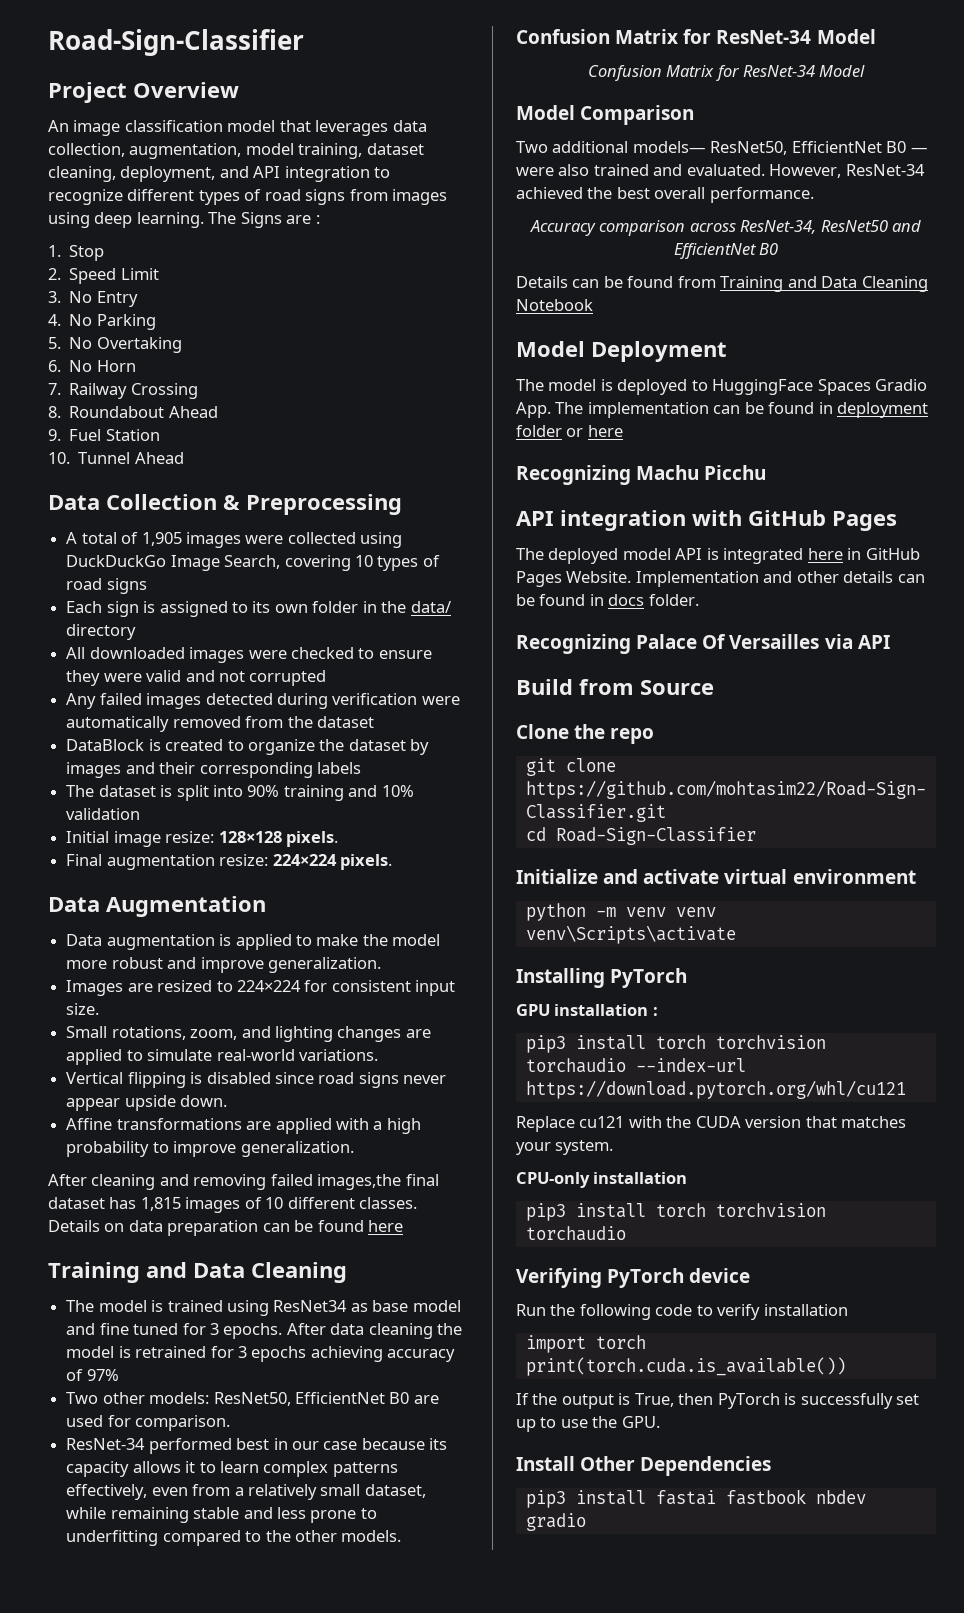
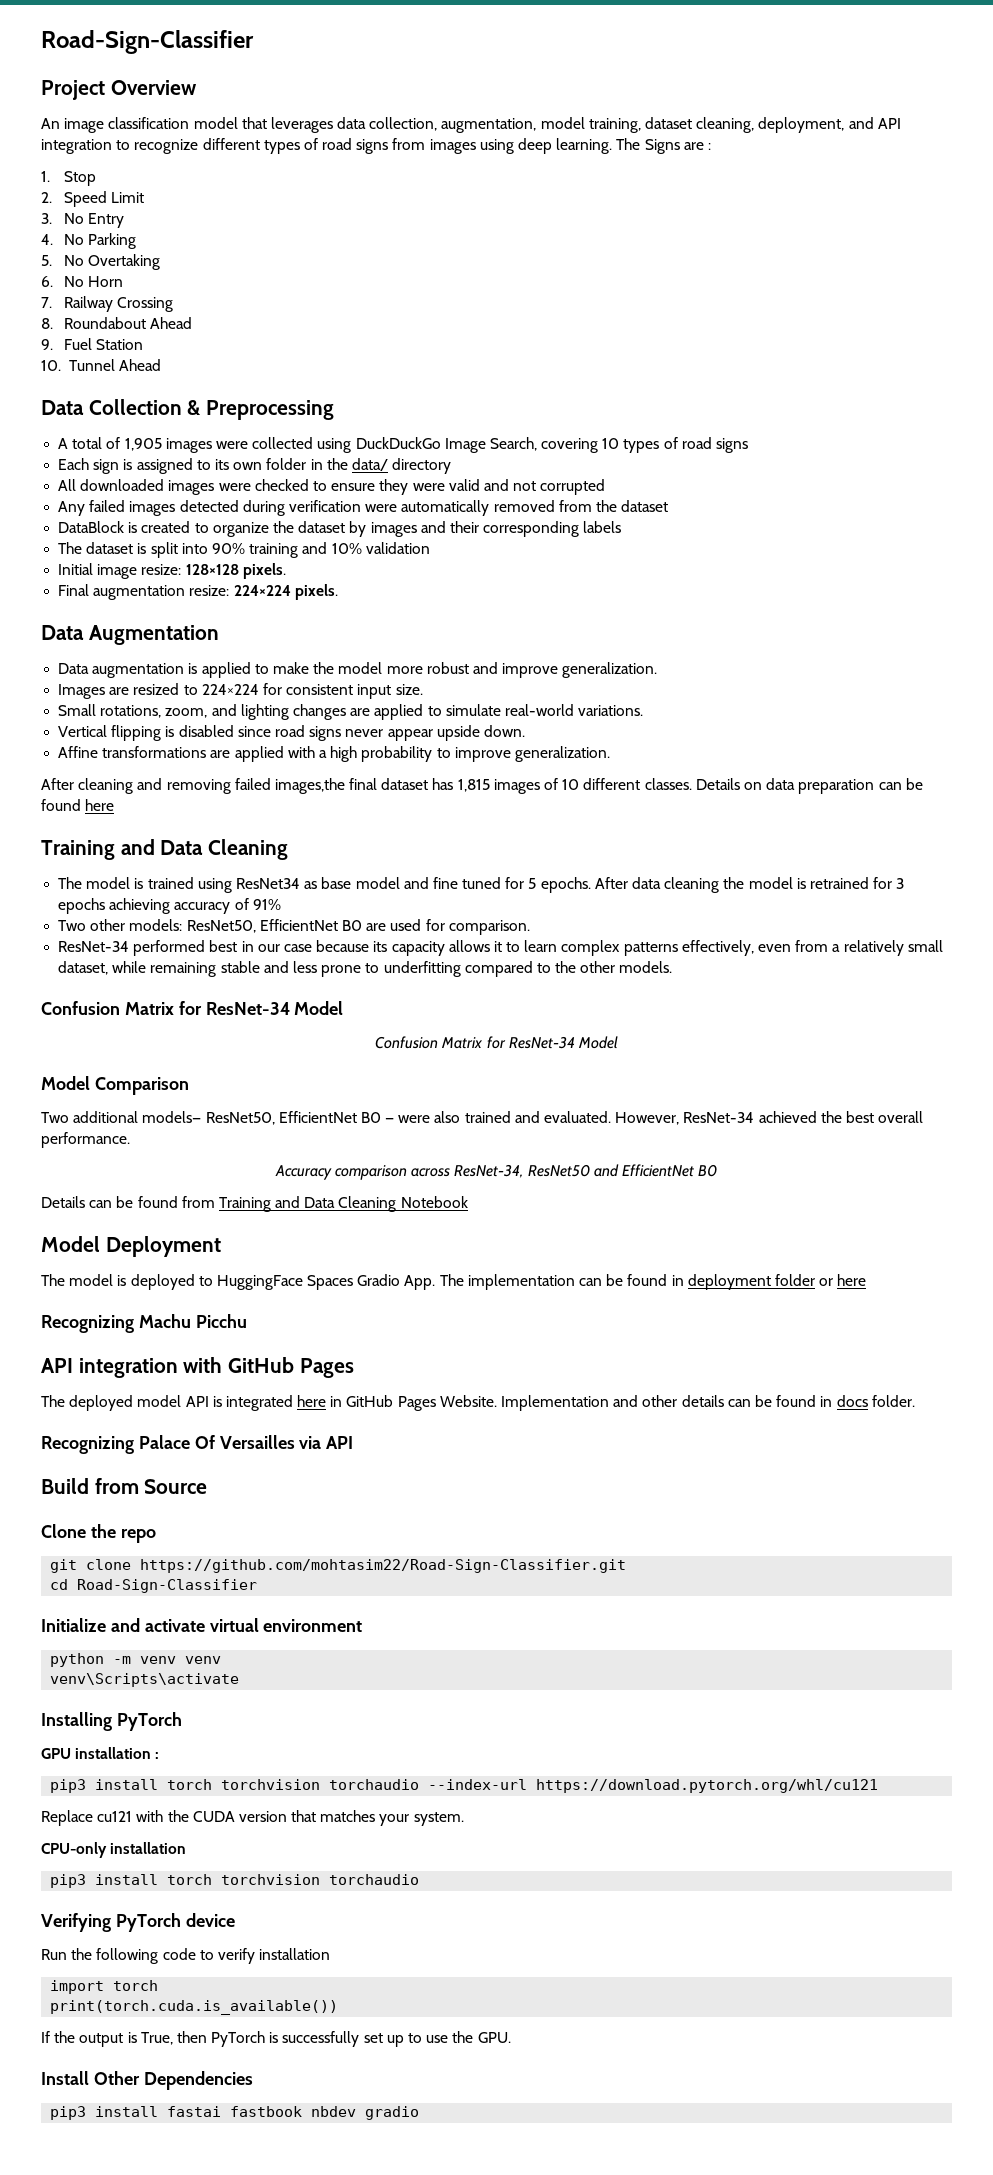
[209,1323,219,1335] 3 -> [528,878,537,889] 5
[86,1369,119,1381] 97% -> [252,899,281,910] 91%

